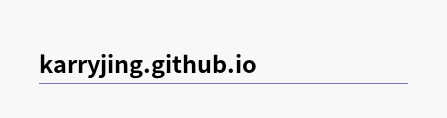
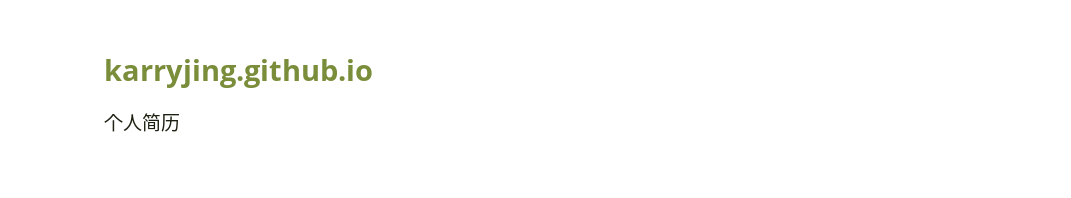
(257, 66) none -> [104,113,180,132] // 个人简历

